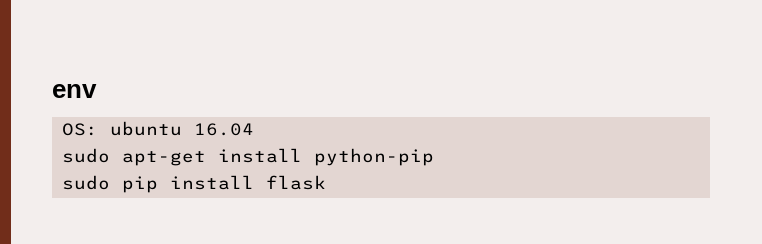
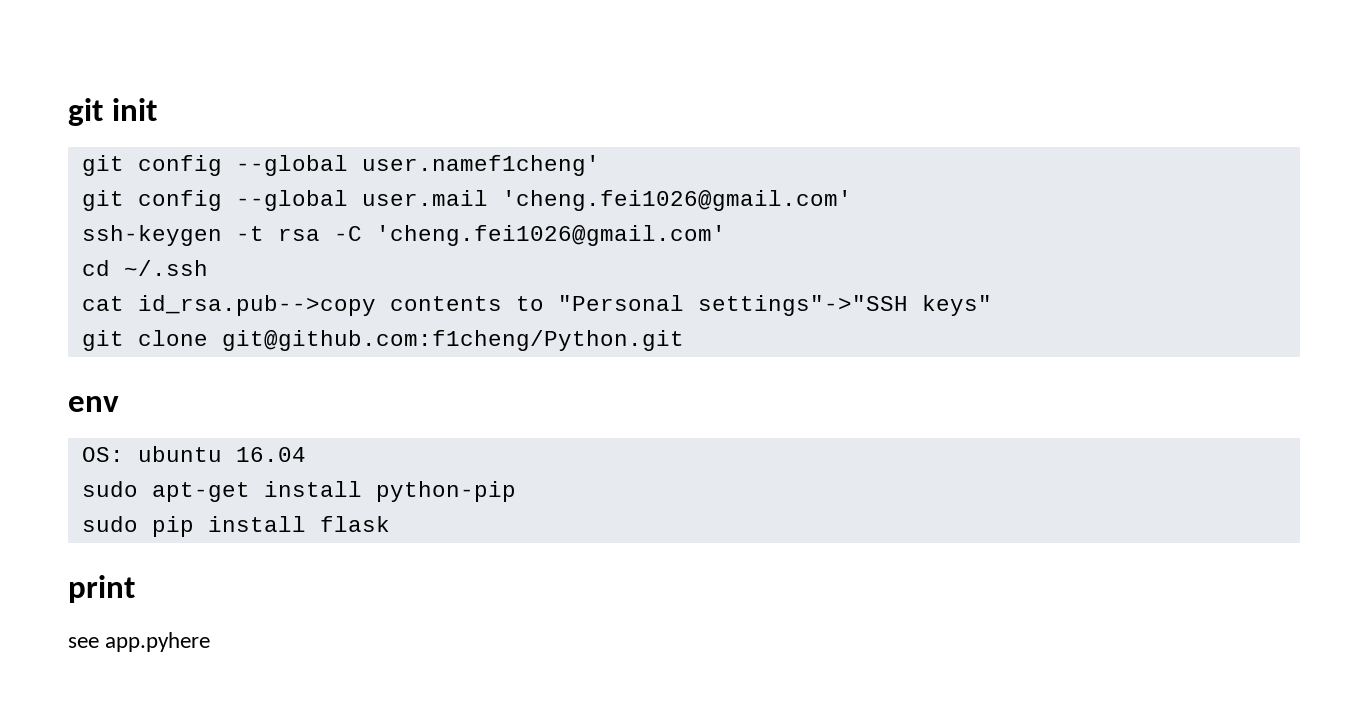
(52, 91) none -> [68,98,157,126] [81,155,600,176] [81,190,852,211] [81,225,726,246] [81,260,208,276] [81,295,992,316] [81,330,684,351] git init // git config --global user.namef1cheng' // git config --global user.mail 'cheng.fei1026@gmail.com' // ssh-keygen -t rsa -C 'cheng.fei1026@gmail.com' // cd ~/.ssh // cat id_rsa.pub-->copy contents to "Personal settings"->"SSH keys" // git clone git@github.com:f1cheng/Python.git //
(326, 182) none -> [68,575,135,603] [68,632,211,652] // print // see app.pyhere

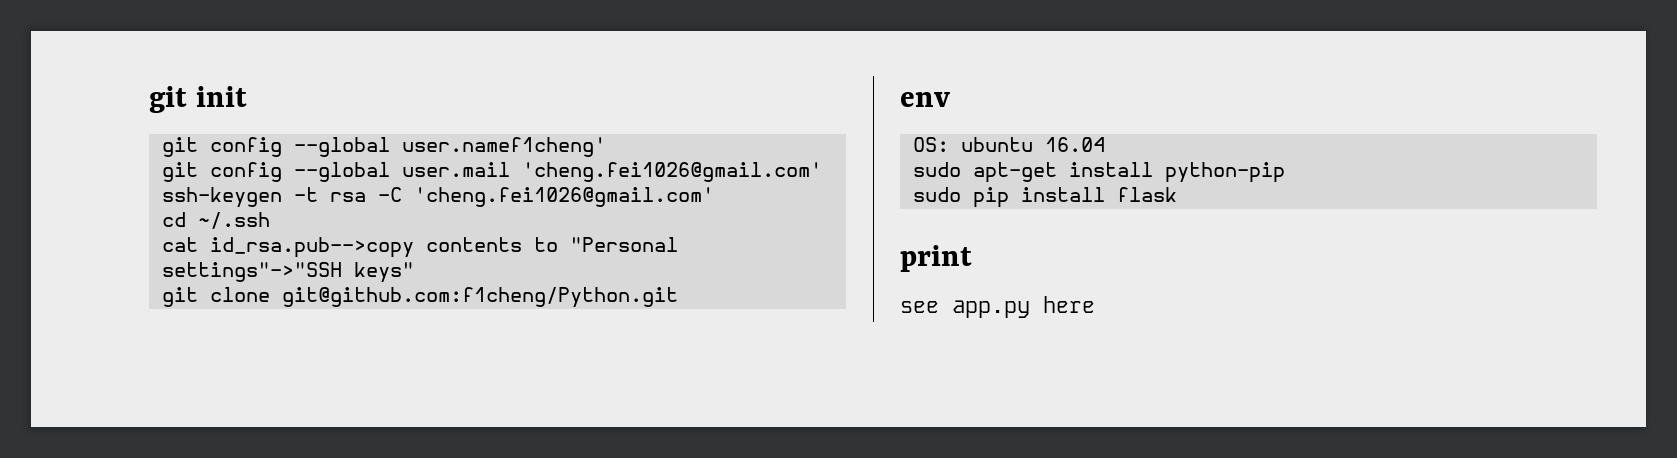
[105,632,211,652] app.pyhere -> [952,296,1095,318] app.py here

